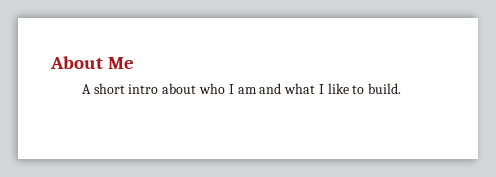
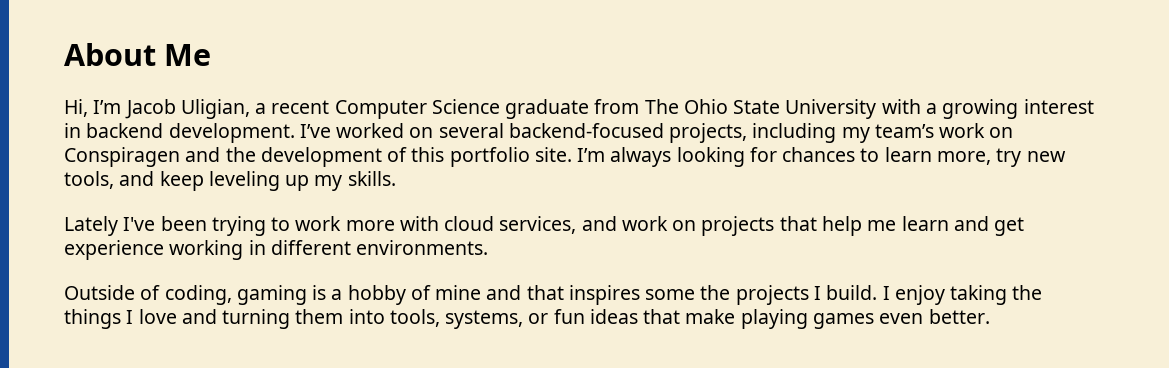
[81,83,402,94] A short intro about who I am and what I like to build. -> [64,99,1094,119] [64,123,1014,143] [64,147,1066,167] [64,171,396,191] [64,216,1025,236] [64,240,489,260] [64,285,1043,305] [64,309,990,329] Hi, I’m Jacob Uligian, a recent Computer Science graduate from The Ohio State University with a growing interest in backend development. I’ve worked on several backend-focused projects, including my team’s work on Conspiragen and the development of this portfolio site. I’m always looking for chances to learn more, try new tools, and keep leveling up my skills. // Lately I've been trying to work more with cloud services, and work on projects that help me learn and get experience working in different environments. // Outside of coding, gaming is a hobby of mine and that inspires some the projects I build. I enjoy taking the things I love and turning them into tools, systems, or fun ideas that make playing games even better.

